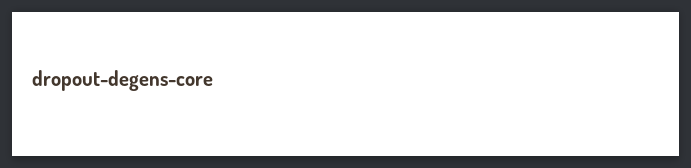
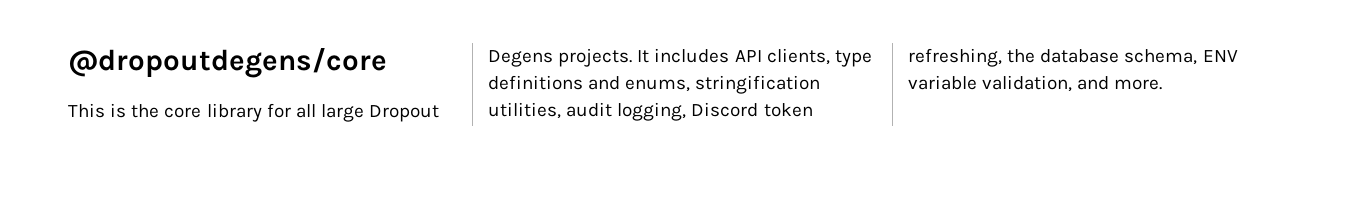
[32,70,213,91] dropout-degens-core -> [68,48,387,78] [68,103,440,122] [488,48,872,67] [488,75,821,94] [488,102,813,121] [908,48,1238,67] [908,75,1163,92] @dropoutdegens/core // This is the core library for all large Dropout Degens projects. It includes API clients, type definitions and enums, stringification utilities, audit logging, Discord token refreshing, the database schema, ENV variable validation, and more.

